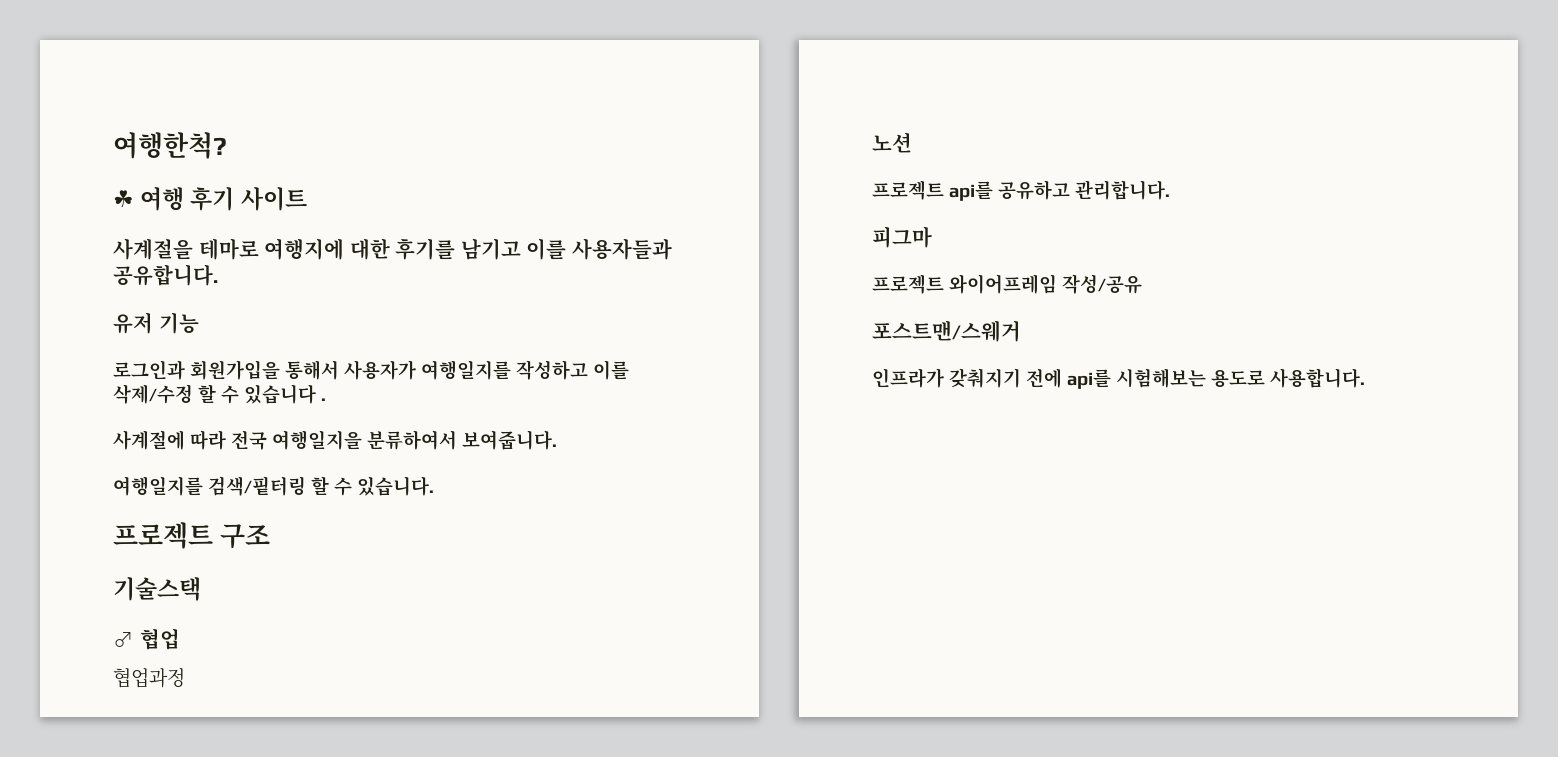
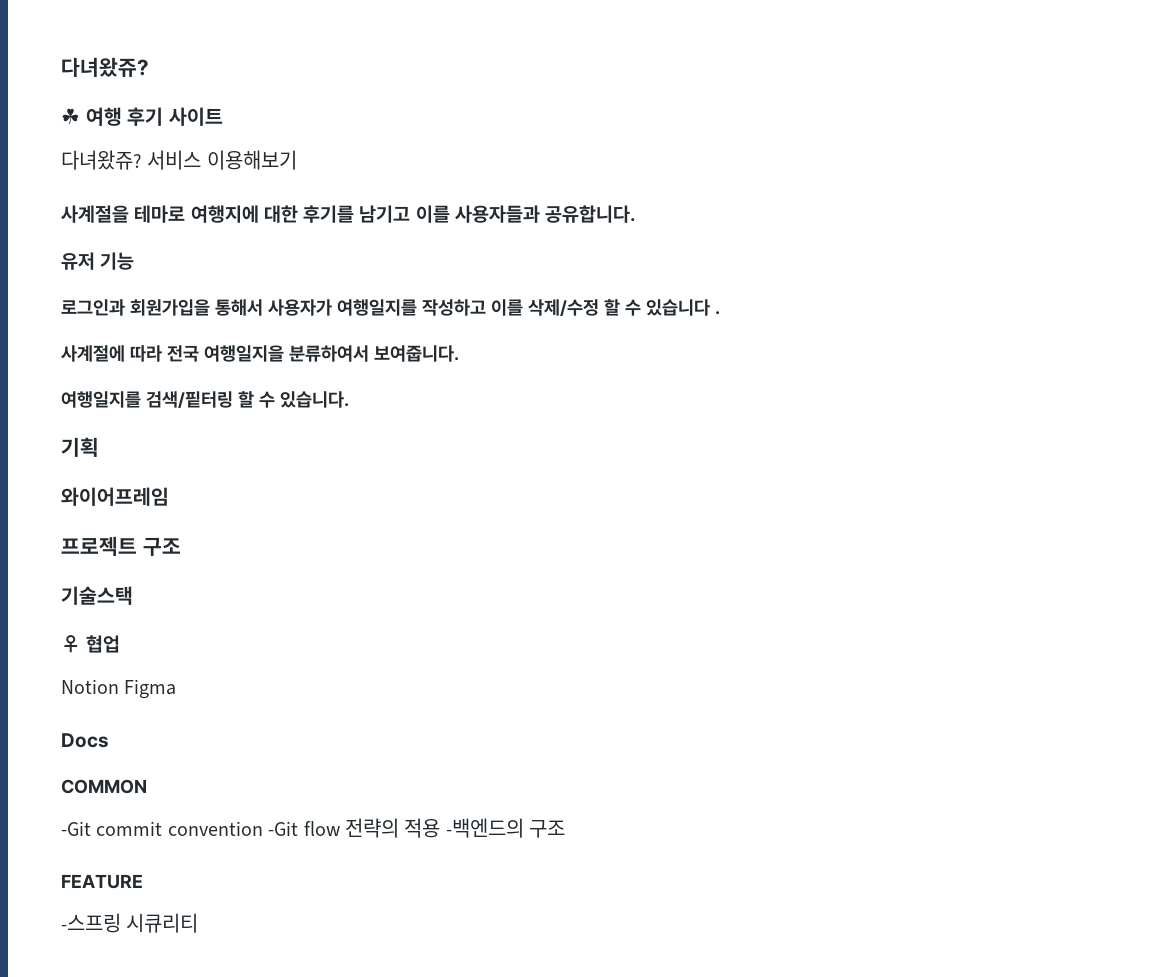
[113,132,227,159] 여행한척? -> [61,57,149,77] 다녀왔쥬?
(307, 199) none -> [61,150,297,170] // 다녀왔쥬? 서비스 이용해보기
(434, 486) none -> [61,437,99,457] [61,487,169,506] // 기획 // 와이어프레임
[113,632,134,647] ♂ -> [61,635,81,653] ♀
[113,668,185,688] [872,132,912,153] [872,180,1170,201] [872,226,932,248] [872,274,1142,294] [872,320,1021,342] [872,368,1365,389] 협업과정 // 노션 // 프로젝트 api를 공유하고 관리합니다. // 피그마 // 프로젝트 와이어프레임 작성/공유 // 포스트맨/스웨거 // 인프라가 갖춰지기 전에 api를 시험해보는 용도로 사용합니다. -> [61,679,177,699] [61,733,109,748] [61,779,147,794] [61,818,566,838] [61,874,143,889] [61,913,199,933] Notion Figma // Docs // COMMON // -Git commit convention -Git flow 전략의 적용 -백엔드의 구조 // FEATURE // -스프링 시큐리티

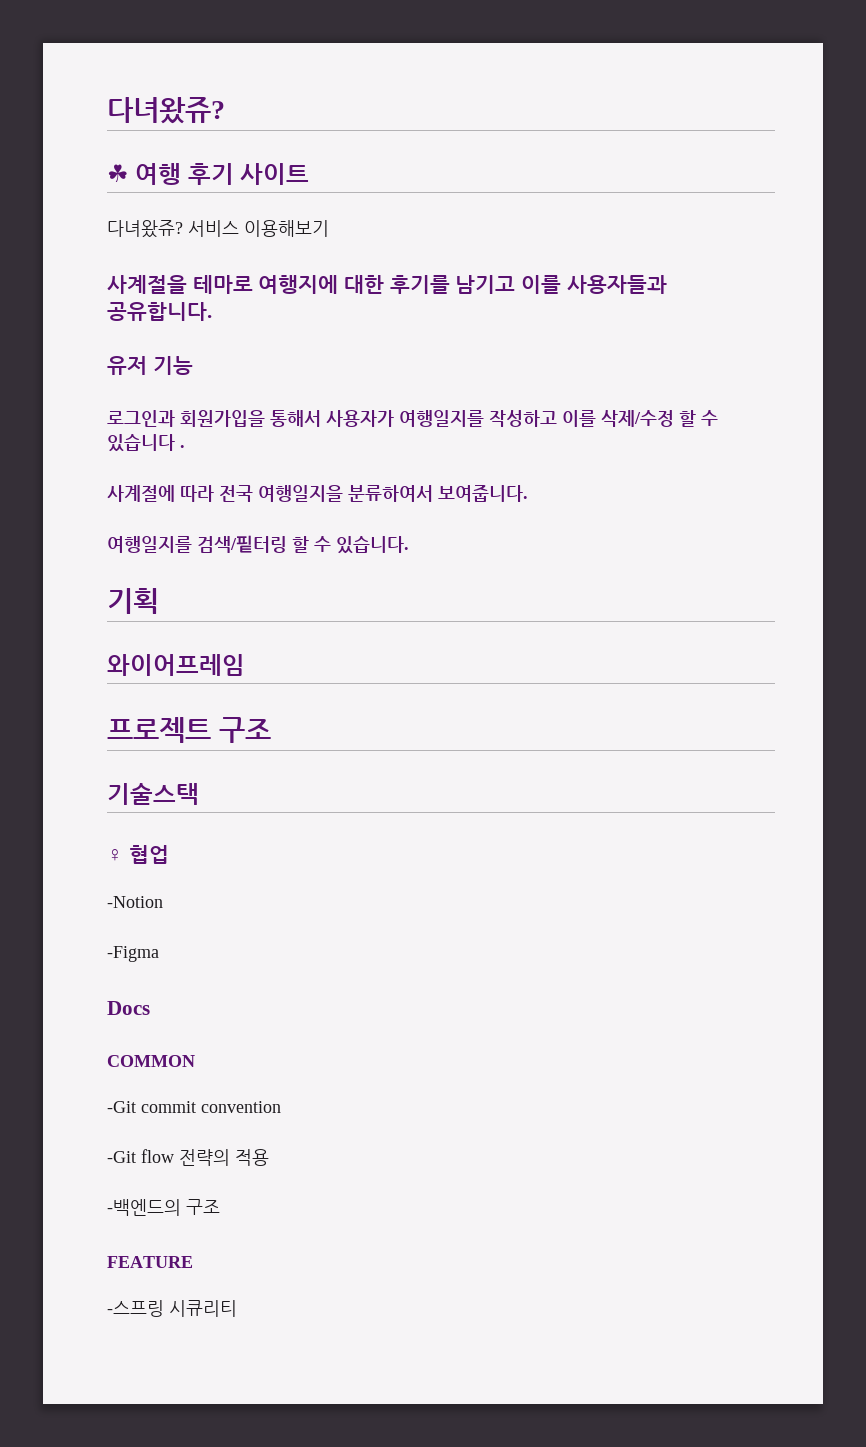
[61,679,177,699] Notion Figma -> [107,896,163,908] [107,946,159,962] -Notion // -Figma
(263, 828) none -> (281, 1107) //
(441, 828) none -> (269, 1157) //

